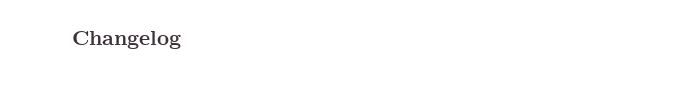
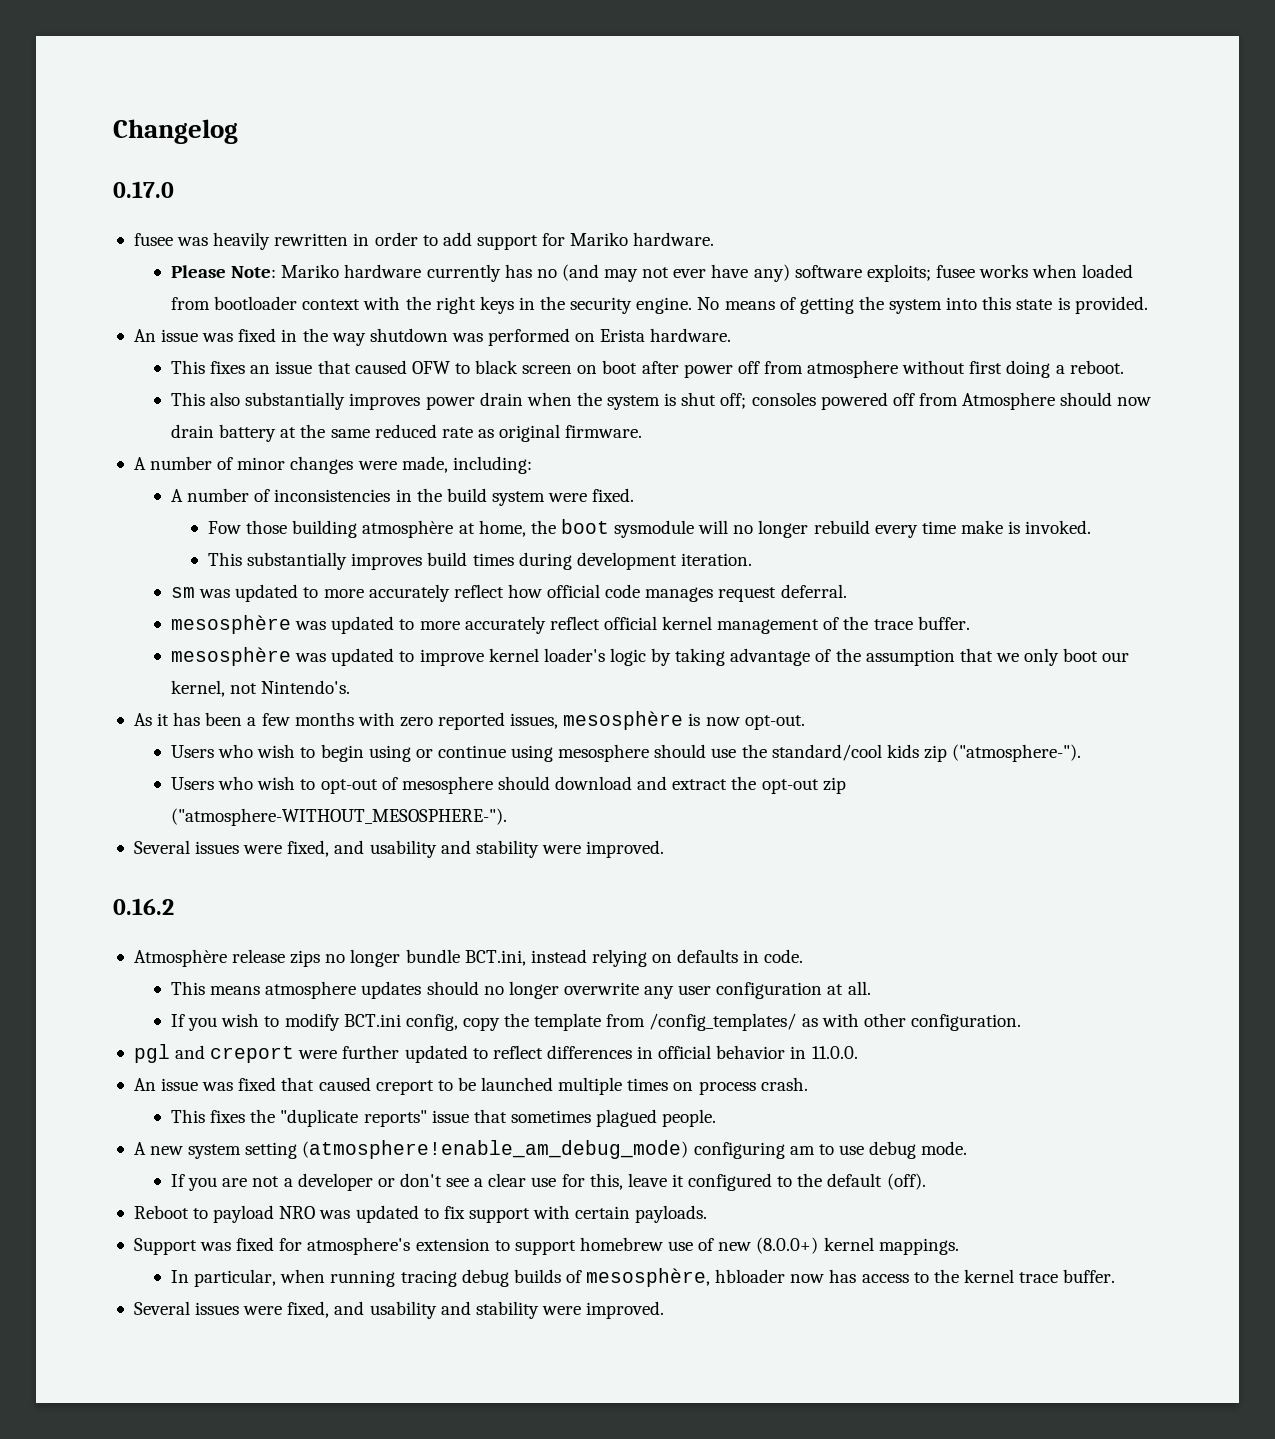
(181, 40) none -> [113,181,174,198] [133,232,715,250] [170,264,1134,282] [170,296,1148,314] [133,328,732,346] [170,360,1124,378] [170,392,1152,410] [170,424,643,442] [133,456,532,474] [170,488,635,506] [208,519,1092,538] [208,552,752,570] [170,584,847,602] [170,615,970,634] [170,647,1130,666] [170,680,351,697] [133,711,805,730] [170,744,1082,762] [170,776,846,794] [170,808,507,826] [133,840,665,858] [113,898,174,915] [133,949,804,967] [170,981,871,999] [170,1013,1021,1031] [133,1044,858,1063] [133,1077,808,1095] [170,1109,717,1127] [133,1140,968,1159] [170,1173,926,1191] [133,1205,708,1223] [133,1237,959,1255] [170,1268,1116,1287] [133,1301,665,1319] // 0.17.0 // fusee was heavily rewritten in order to add support for Mariko hardware. // Please Note: Mariko hardware currently has no (and may not ever have any) software exploits; fusee works when loaded from bootloader context with the right keys in the security engine. No means of getting the system into this state is provided. // An issue was fixed in the way shutdown was performed on Erista hardware. // This fixes an issue that caused OFW to black screen on boot after power off from atmosphere without first doing a reboot. // This also substantially improves power drain when the system is shut off; consoles powered off from Atmosphere should now drain battery at the same reduced rate as original firmware. // A number of minor changes were made, including: // A number of inconsistencies in the build system were fixed. // Fow those building atmosphère at home, the boot sysmodule will no longer rebuild every time make is invoked. // This substantially improves build times during development iteration. // sm was updated to more accurately reflect how official code manages request deferral. // mesosphère was updated to more accurately reflect official kernel management of the trace buffer. // mesosphère was updated to improve kernel loader's logic by taking advantage of the assumption that we only boot our kernel, not Nintendo's. // As it has been a few months with zero reported issues, mesosphère is now opt-out. // Users who wish to begin using or continue using mesosphere should use the standard/cool kids zip ("atmosphere-"). // Users who wish to opt-out of mesosphere should download and extract the opt-out zip ("atmosphere-WITHOUT_MESOSPHERE-"). // Several issues were fixed, and usability and stability were improved. // 0.16.2 // Atmosphère release zips no longer bundle BCT.ini, instead relying on defaults in code. // This means atmosphere updates should no longer overwrite any user configuration at all. // If you wish to modify BCT.ini config, copy the template from /config_templates/ as with other configuration. // pgl and creport were further updated to reflect differences in official behavior in 11.0.0. // An issue was fixed that caused creport to be launched multiple times on process crash. // This fixes the "duplicate reports" issue that sometimes plagued people. // A new system setting (atmosphere!enable_am_debug_mode) configuring am to use debug mode. // If you are not a developer or don't see a clear use for this, leave it configured to the default (off). // Reboot to payload NRO was updated to fix support with certain payloads. // Support was fixed for atmosphere's extension to support homebrew use of new (8.0.0+) kernel mappings. // In particular, when running tracing debug builds of mesosphère, hbloader now has access to the kernel trace buffer. // Several issues were fixed, and usability and stability were improved.

